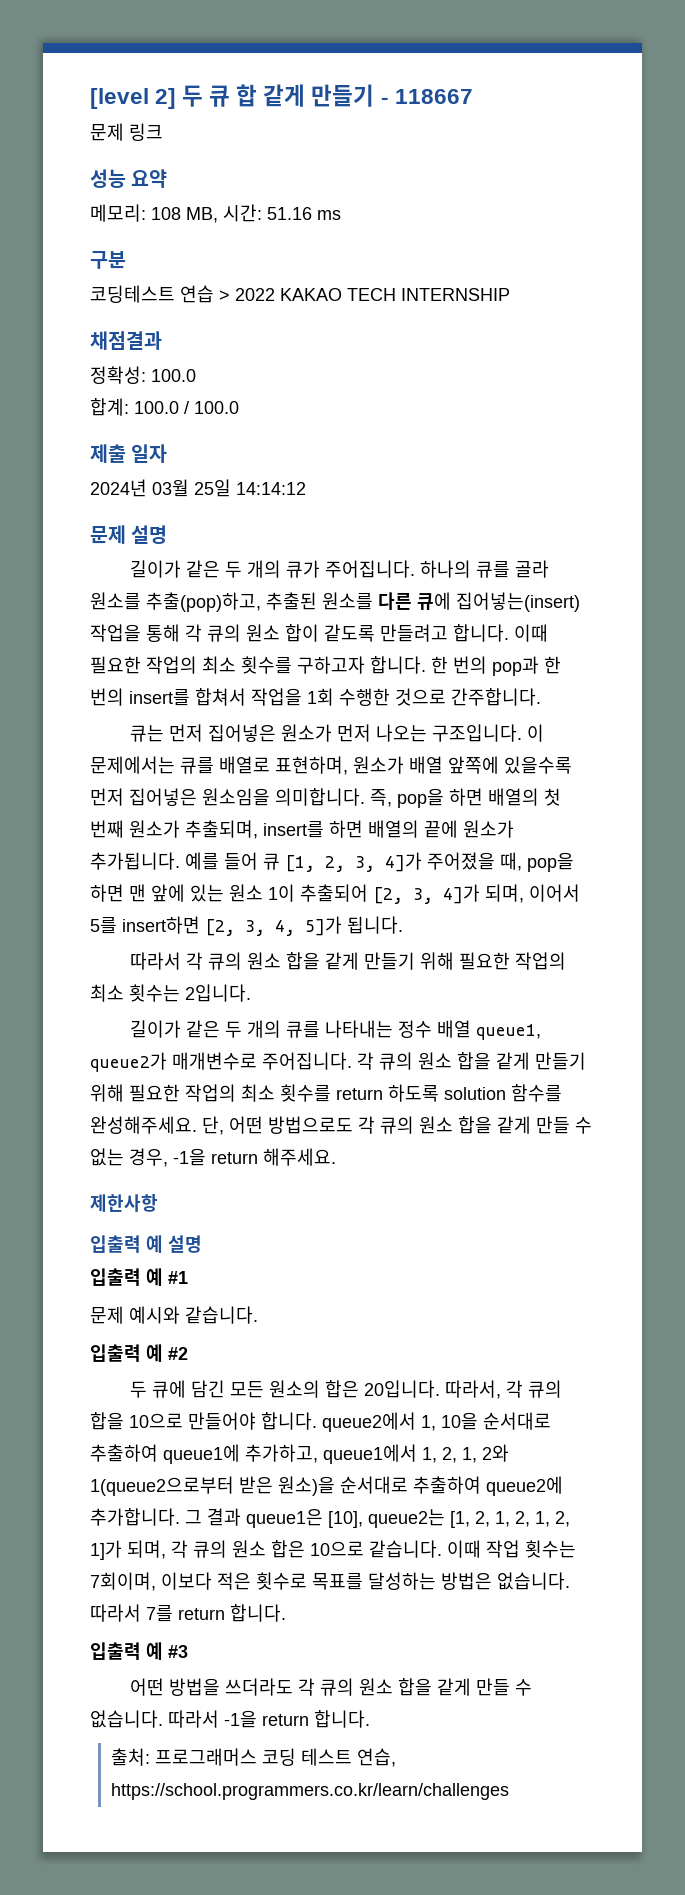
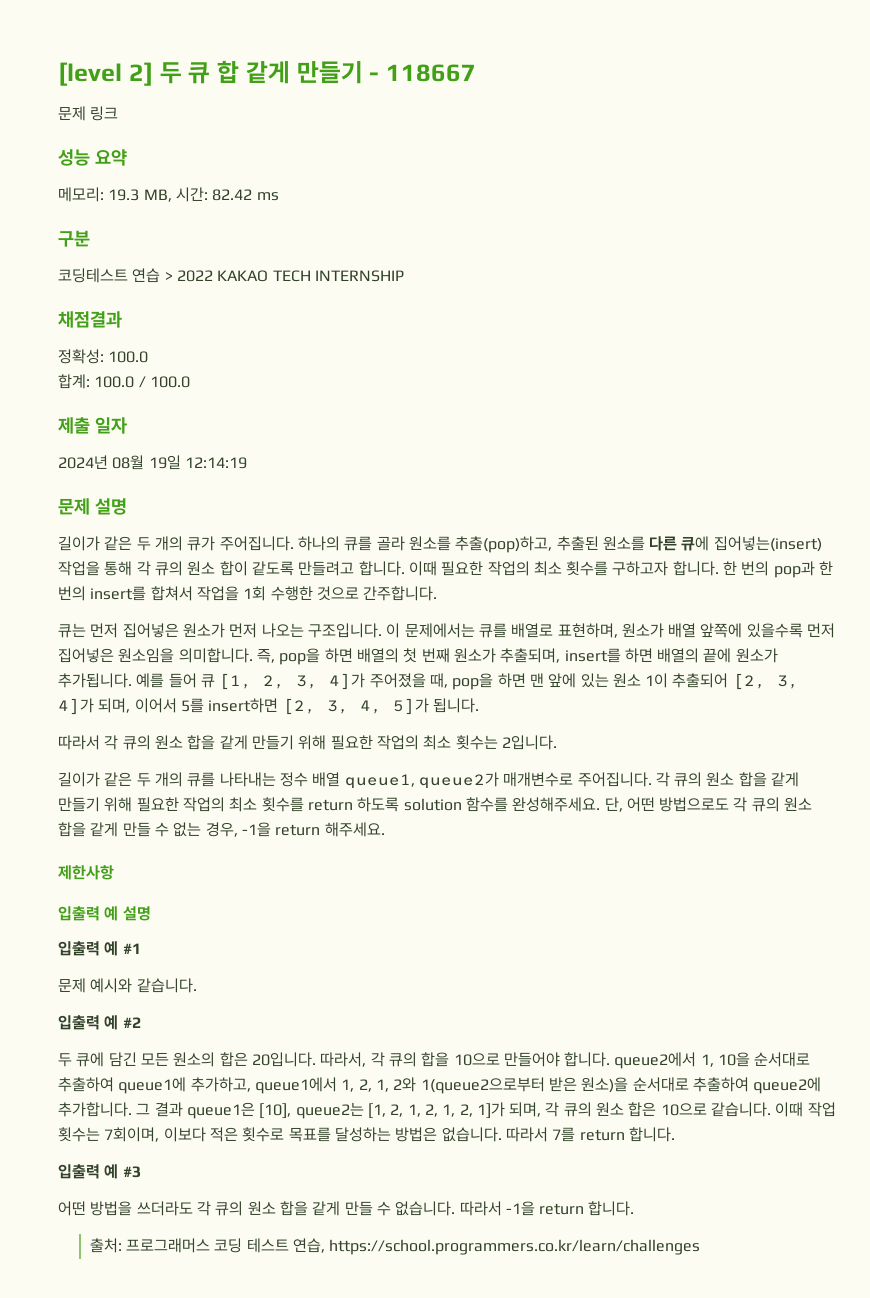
[151,207,181,220] 108 -> [108,189,140,201] 19.3
[267,207,312,220] 51.16 -> [212,189,253,201] 82.42
[152,479,306,497] 03월 25일 14:14:12 -> [112,455,247,470] 08월 19일 12:14:19

